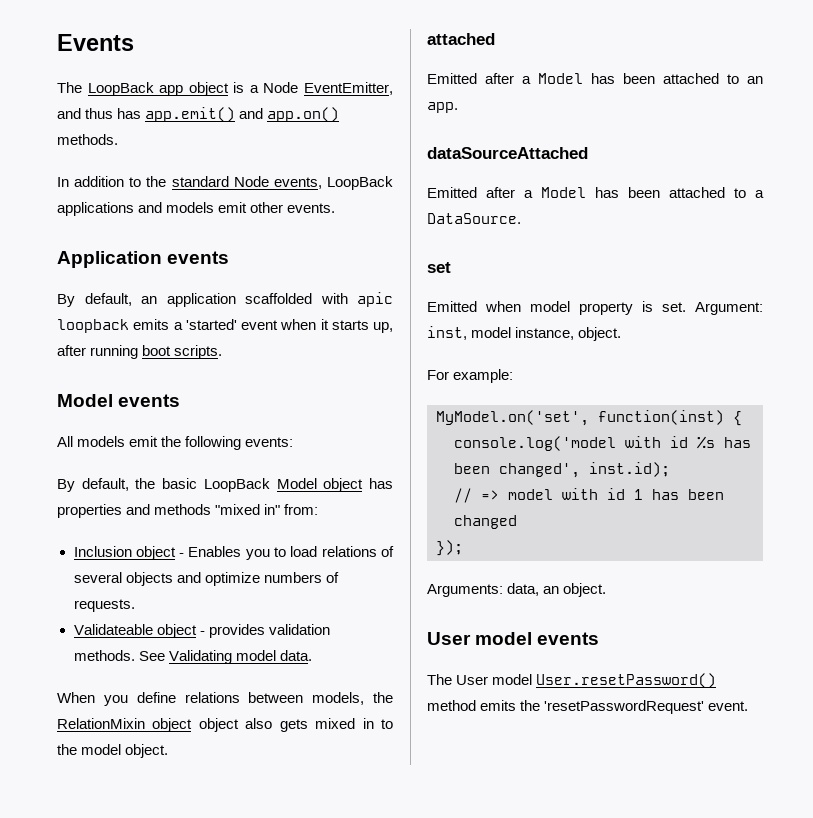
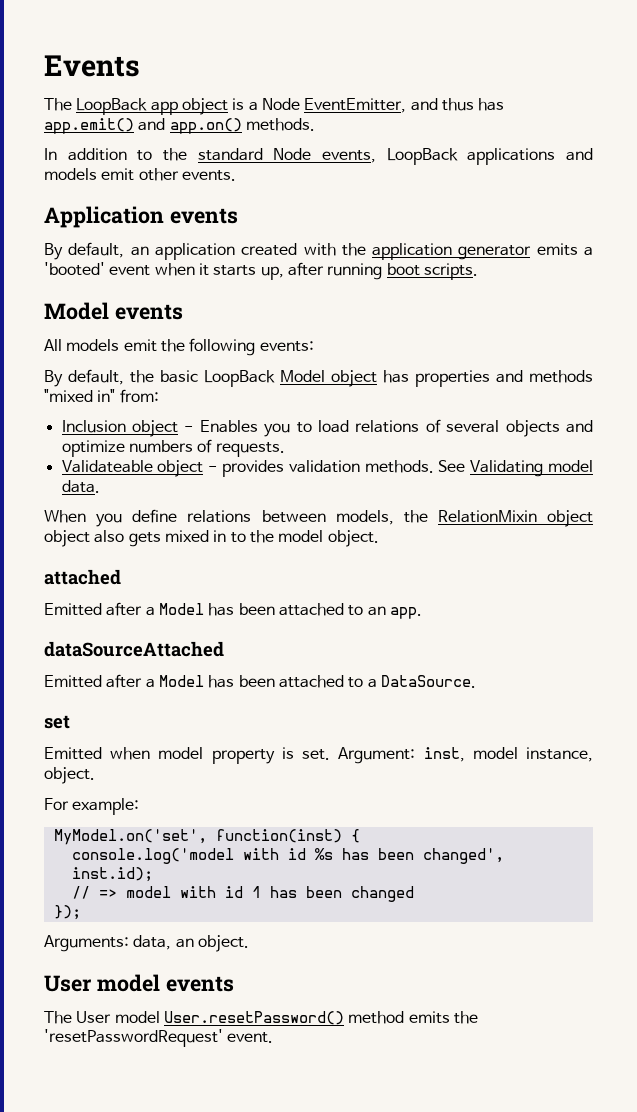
[245,292,393,307] [57,319,129,333] scaffolded with apic loopback -> [241,243,532,260] created with the application generator
[185,319,237,330] 'started' -> [44,262,105,276] 'booted'

